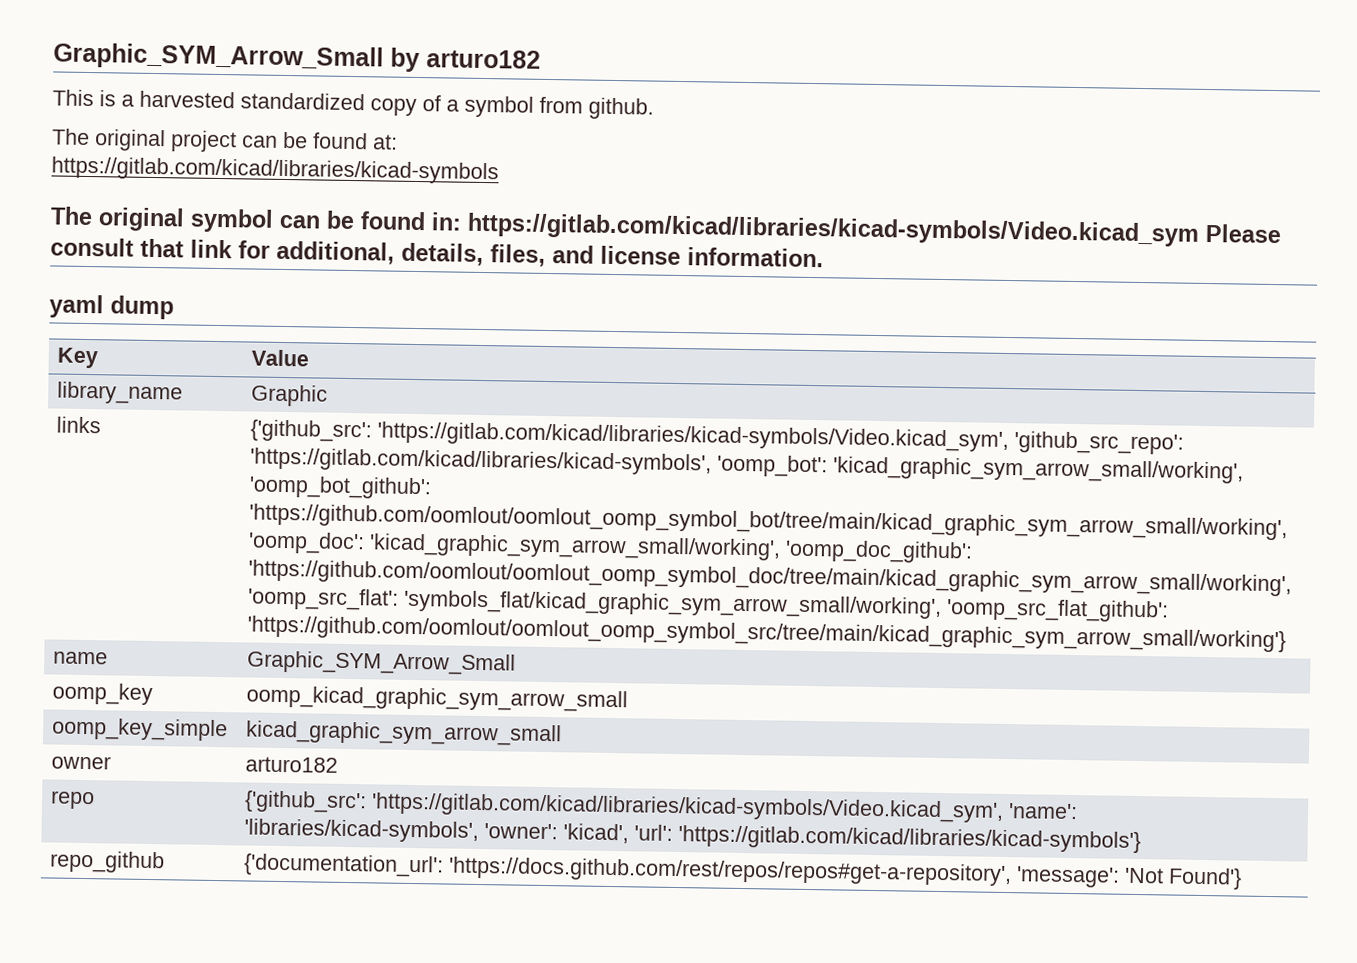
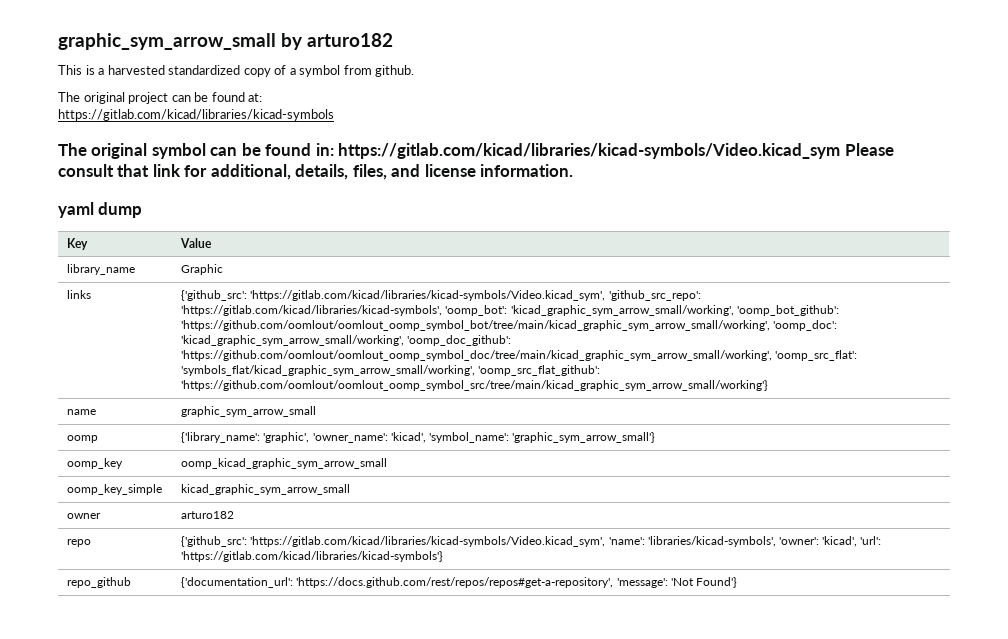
[53,42,384,72] Graphic_SYM_Arrow_Small -> [58,33,276,50] graphic_sym_arrow_small
[247,650,517,676] Graphic_SYM_Arrow_Small -> [181,406,317,417] [67,435,99,443] [181,432,655,443] graphic_sym_arrow_small // oomp | {'library_name': 'graphic', 'owner_name': 'kicad', 'symbol_name': 'graphic_sym_arrow_small'}

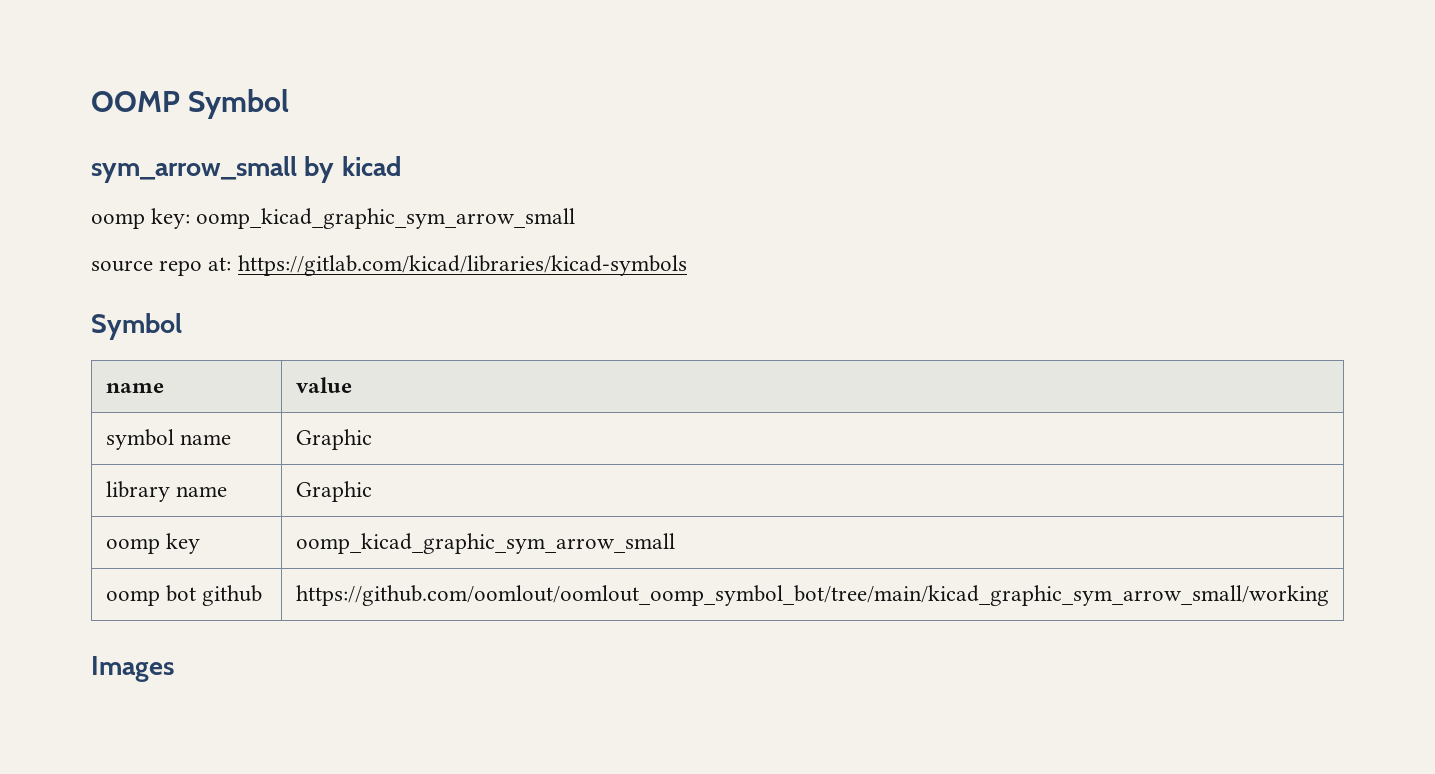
[58,33,393,50] [58,65,415,77] [58,92,245,104] graphic_sym_arrow_small by arturo182 // This is a harvested standardized copy of a symbol from github. // The original project can be found -> [91,89,290,119] [91,156,401,183] [91,208,576,229] [91,260,203,276] OOMP Symbol // sym_arrow_small by kicad // oomp key: oomp_kicad_graphic_sym_arrow_small // source repo
(263, 97) // -> (232, 264) none
[58,143,894,159] [58,164,574,180] [58,202,143,218] [67,238,89,250] [180,238,213,248] [67,264,136,275] [181,264,224,275] [67,290,92,299] [181,290,701,301] [181,305,839,316] [181,320,838,331] [181,335,512,346] [181,350,858,361] [181,365,601,376] [181,380,769,391] [67,409,97,415] [181,406,317,417] [67,435,99,443] [181,432,655,443] [67,458,124,469] [181,458,388,469] [67,484,163,495] [181,484,351,495] [67,513,102,519] [181,511,235,519] [67,539,92,547] [181,536,881,547] [181,551,444,562] [67,577,132,588] [181,577,737,588] The original symbol can be found in: https://gitlab.com/kicad/libraries/kicad-symbols/Video.kicad_sym Please consult that link for additional, details, files, and license information. // yaml dump // Key | Value // library_name | Graphic // links | {'github_src': 'https://gitlab.com/kicad/libraries/kicad-symbols/Video.kicad_sym', 'github_src_repo': 'https://gitlab.com/kicad/libraries/kicad-symbols', 'oomp_bot': 'kicad_graphic_sym_arrow_small/working', 'oomp_bot_github': 'https://github.com/oomlout/oomlout_oomp_symbol_bot/tree/main/kicad_graphic_sym_arrow_small/working', 'oomp_doc': 'kicad_graphic_sym_arrow_small/working', 'oomp_doc_github': 'https://github.com/oomlout/oomlout_oomp_symbol_doc/tree/main/kicad_graphic_sym_arrow_small/working', 'oomp_src_flat': 'symbols_flat/kicad_graphic_sym_arrow_small/working', 'oomp_src_flat_github': 'https://github.com/oomlout/oomlout_oomp_symbol_src/tree/main/kicad_graphic_sym_arrow_small/working'} // name | graphic_sym_arrow_small // oomp | {'library_name': 'graphic', 'owner_name': 'kicad', 'symbol_name': 'graphic_sym_arrow_small'} // oomp_key | oomp_kicad_graphic_sym_arrow_small // oomp_key_simple | kicad_graphic_sym_arrow_small // owner | arturo182 // repo | {'github_src': 'https://gitlab.com/kicad/libraries/kicad-symbols/Video.kicad_sym', 'name': 'libraries/kicad-symbols', 'owner': 'kicad', 'url': 'https://gitlab.com/kicad/libraries/kicad-symbols'} // repo_github | {'documentation_url': 'https://docs.github.com/rest/repos/repos#get-a-repository', 'message': 'Not Found'} -> [91,313,182,340] [105,383,164,393] [295,377,352,393] [105,429,231,450] [295,429,372,450] [105,481,227,502] [295,481,372,502] [105,533,200,554] [295,533,675,554] [105,585,263,606] [295,585,1329,606] [91,656,174,682] Symbol // name | value // symbol name | Graphic // library name | Graphic // oomp key | oomp_kicad_graphic_sym_arrow_small // oomp bot github | https://github.com/oomlout/oomlout_oomp_symbol_bot/tree/main/kicad_graphic_sym_arrow_small/working // Images

